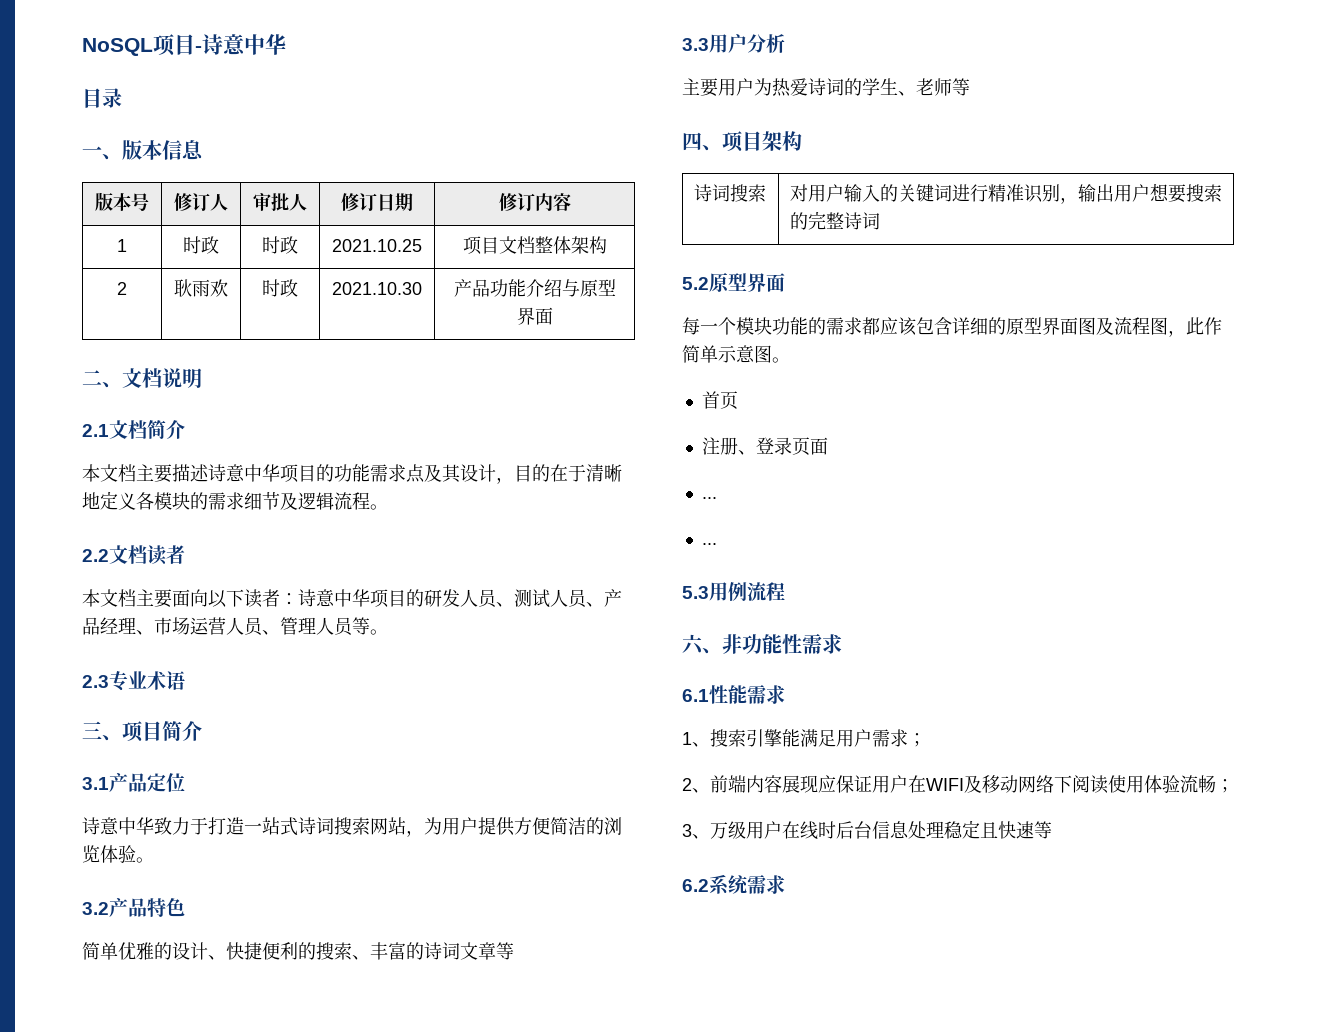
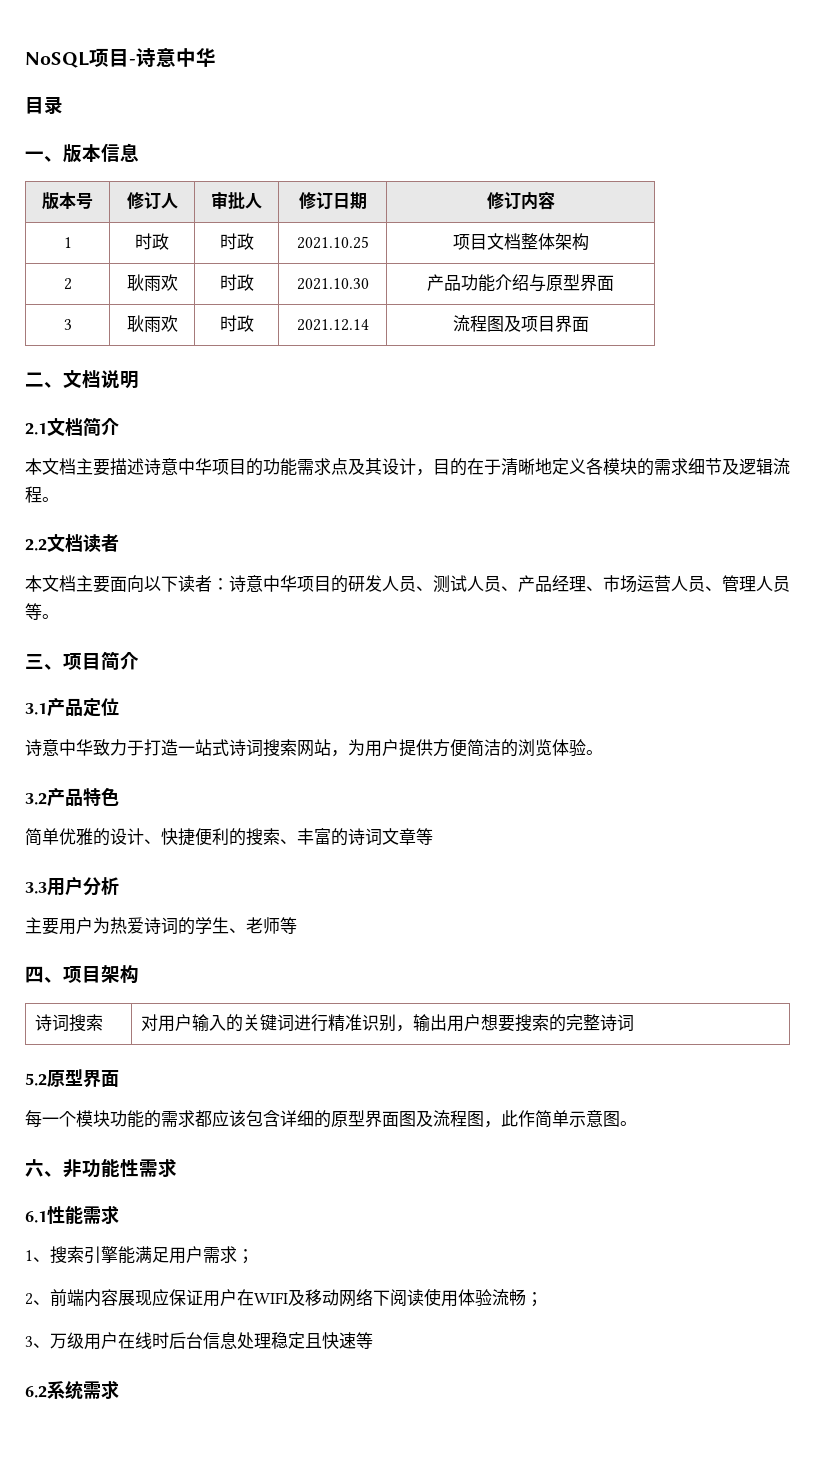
(553, 316) none -> [63,319,72,330] [126,315,178,333] [219,315,254,332] [296,319,369,331] [452,315,589,332] // 3 | 耿雨欢 | 时政 | 2021.12.14 | 流程图及项目界面
[82,670,185,691] // 2.3专业术语 -> (59, 616) none
[701,391,738,410] [701,437,828,456] [701,497,717,499] [701,543,717,545] [682,582,785,601] // 首页 // 注册、登录页面 // ... // ... // 5.3用例流程 -> (637, 1123) none

